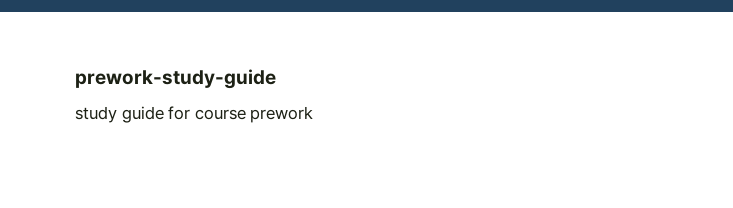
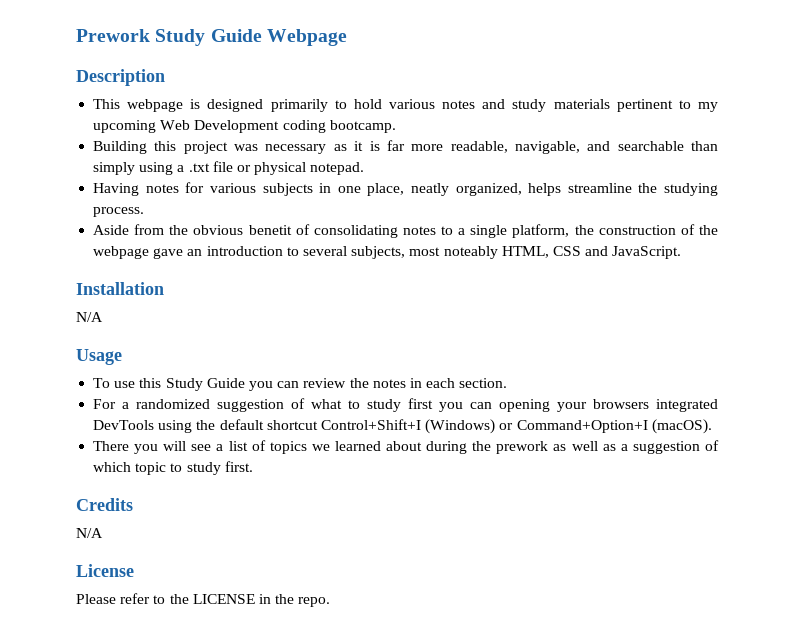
[75,69,276,89] [75,106,314,123] prework-study-guide // study guide for course prework -> [76,29,347,46] [76,69,165,86] [93,99,719,112] [93,120,396,133] [93,140,719,154] [93,161,365,175] [93,182,719,196] [93,207,145,217] [93,224,718,238] [93,246,682,259] [76,282,164,295] [76,312,103,322] [76,349,122,365] [93,378,508,391] [93,398,718,412] [93,419,712,434] [93,440,719,454] [93,461,253,475] [76,498,133,511] [76,528,103,538] [76,564,134,577] [76,593,331,607] Prework Study Guide Webpage // Description // This webpage is designed primarily to hold various notes and study materials pertinent to my upcoming Web Development coding bootcamp. // Building this project was necessary as it is far more readable, navigable, and searchable than simply using a .txt file or physical notepad. // Having notes for various subjects in one place, neatly organized, helps streamline the studying process. // Aside from the obvious benetit of consolidating notes to a single platform, the construction of the webpage gave an introduction to several subjects, most noteably HTML, CSS and JavaScript. // Installation // N/A // Usage // To use this Study Guide you can review the notes in each section. // For a randomized suggestion of what to study first you can opening your browsers integrated DevTools using the default shortcut Control+Shift+I (Windows) or Command+Option+I (macOS). // There you will see a list of topics we learned about during the prework as well as a suggestion of which topic to study first. // Credits // N/A // License // Please refer to the LICENSE in the repo.

